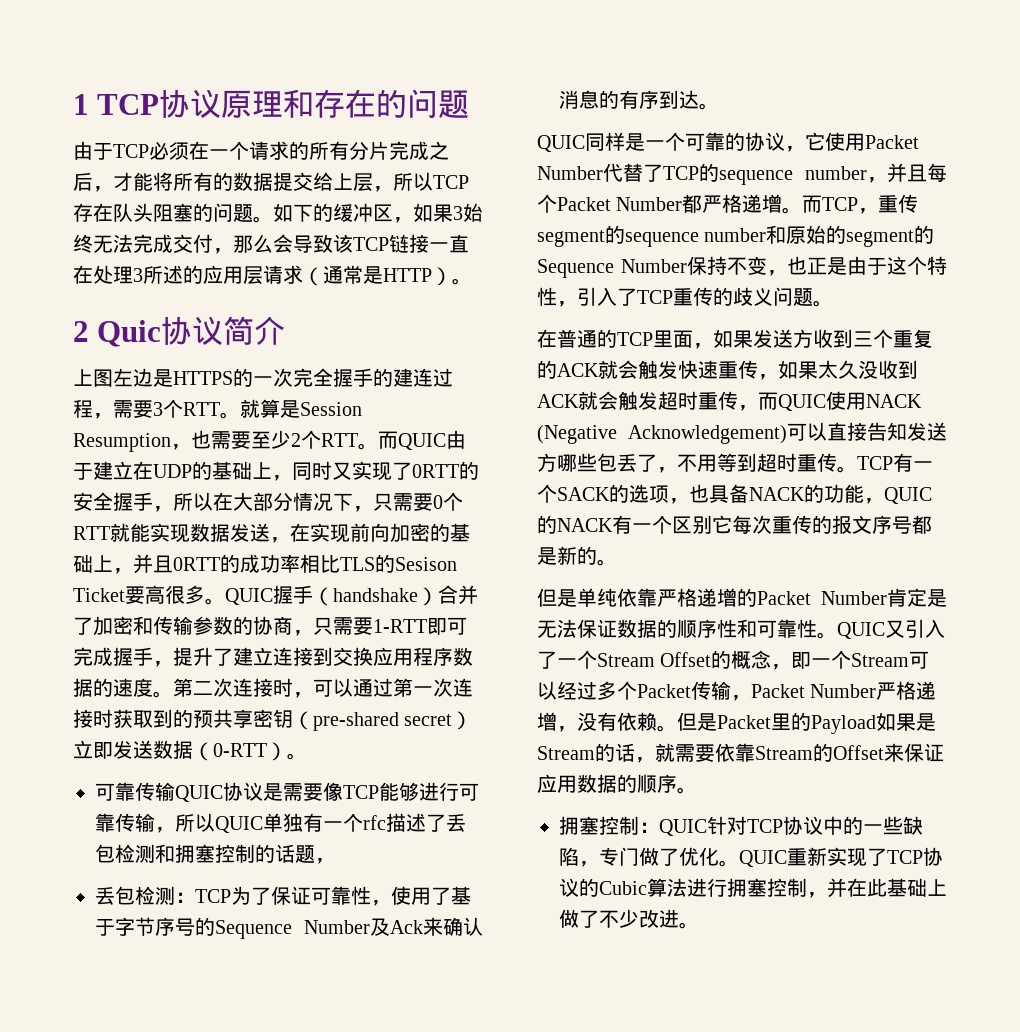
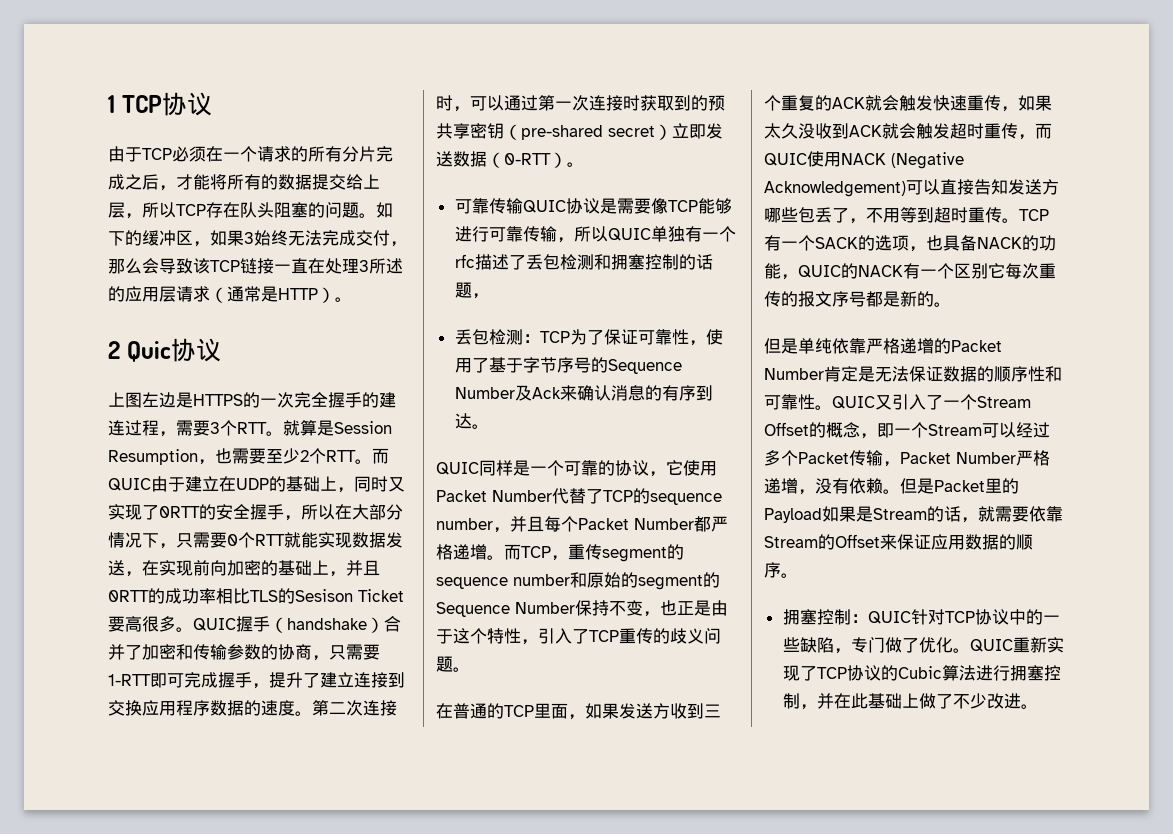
[221,89,470,119] 原理和存在的问题 -> (212, 104) none
[223,316,286,345] 简介 -> (221, 350) none

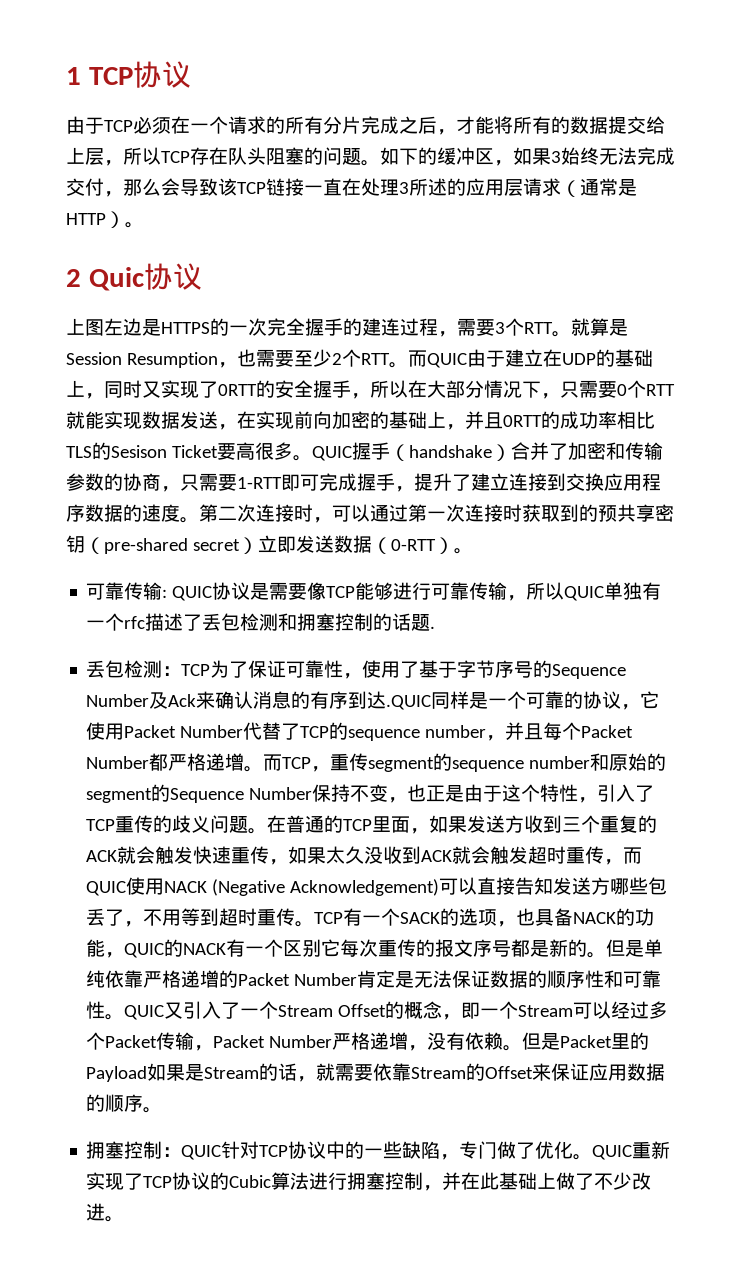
(523, 206) none -> [162,589,168,598] :
[471,293,489,299] ， -> [430,626,436,629] .
[471,424,489,429] [436,462,479,475] 。 // QUIC -> [386,695,432,710] .QUIC
(470, 669) // -> (268, 831) none
(951, 304) // -> (607, 955) none

